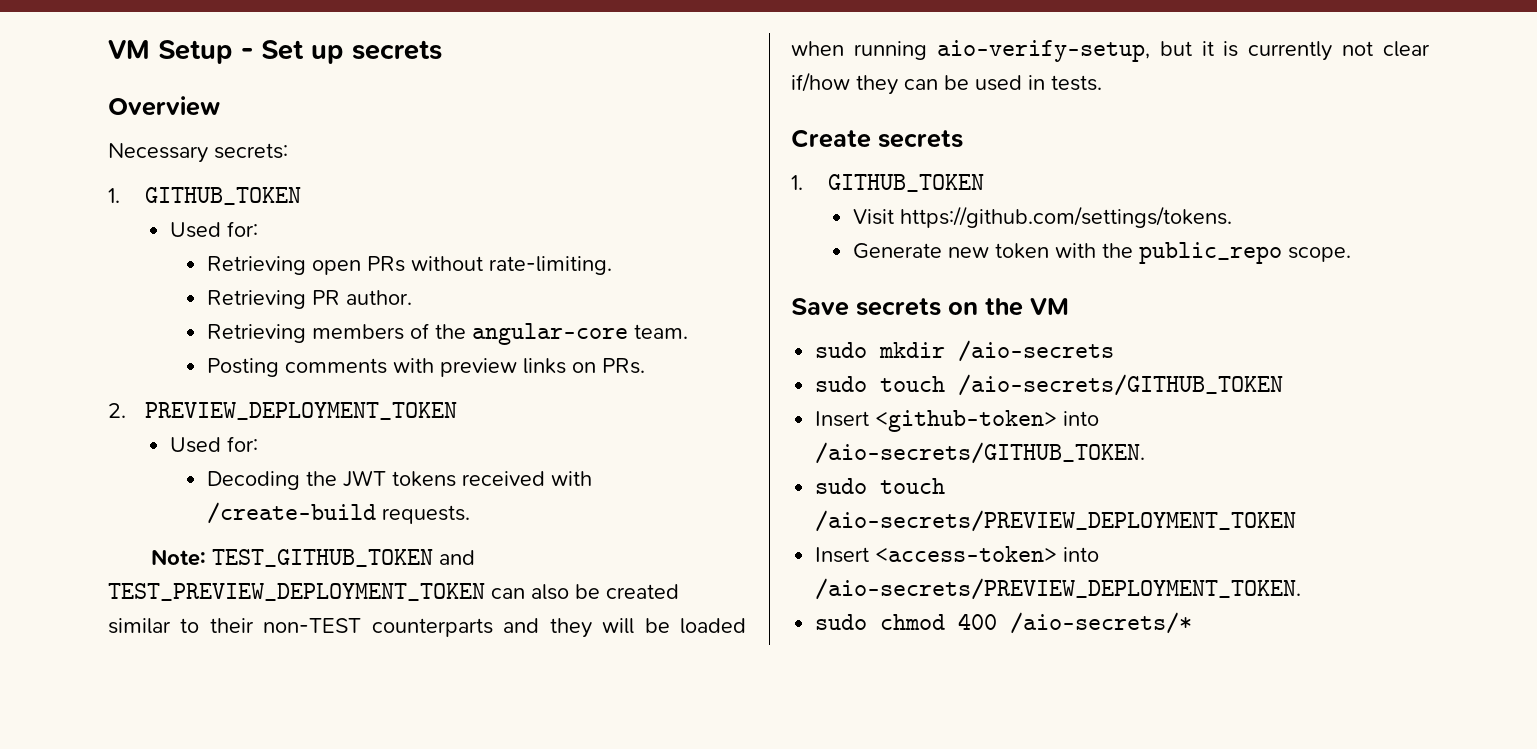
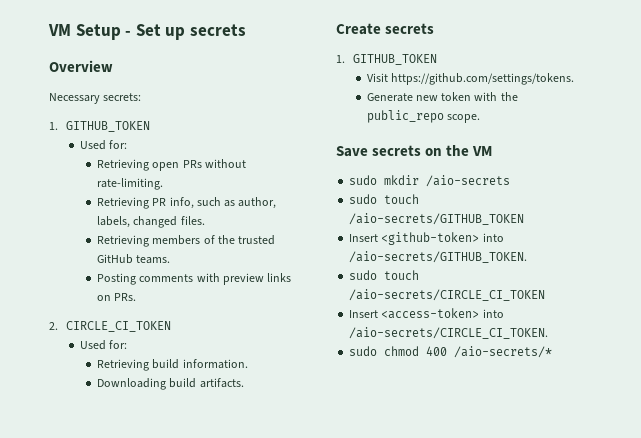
[345,290,412,305] author. -> [169,197,277,209] [97,216,205,228] info, such as author, labels, changed files.
[471,323,688,345] angular-core team. -> [238,235,276,245] [97,254,171,264] trusted GitHub teams.
[145,402,458,420] [169,436,258,453] [206,470,592,490] [206,502,470,524] [150,549,475,567] [108,583,679,601] [108,618,746,638] [791,40,1430,62] [791,72,1102,95] PREVIEW_DEPLOYMENT_TOKEN // Used for: // Decoding the JWT tokens received with /create-build requests. // Note: TEST_GITHUB_TOKEN and TEST_PREVIEW_DEPLOYMENT_TOKEN can also be created similar to their non-TEST counterparts and they will be loaded when running aio-verify-setup, but it is currently not clear if/how they can be used in tests. -> [66,321,172,332] [79,340,127,350] [97,359,248,371] [97,378,244,390] CIRCLE_CI_TOKEN // Used for: // Retrieving build information. // Downloading build artifacts.
[815,510,1297,532] /aio-secrets/PREVIEW_DEPLOYMENT_TOKEN -> [349,289,546,301] /aio-secrets/CIRCLE_CI_TOKEN
[815,578,1302,600] /aio-secrets/PREVIEW_DEPLOYMENT_TOKEN. -> [349,327,549,339] /aio-secrets/CIRCLE_CI_TOKEN.

